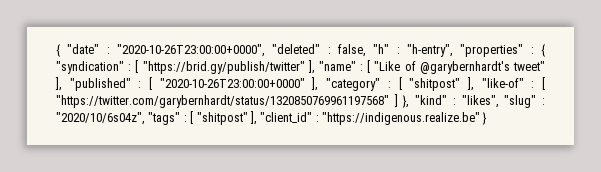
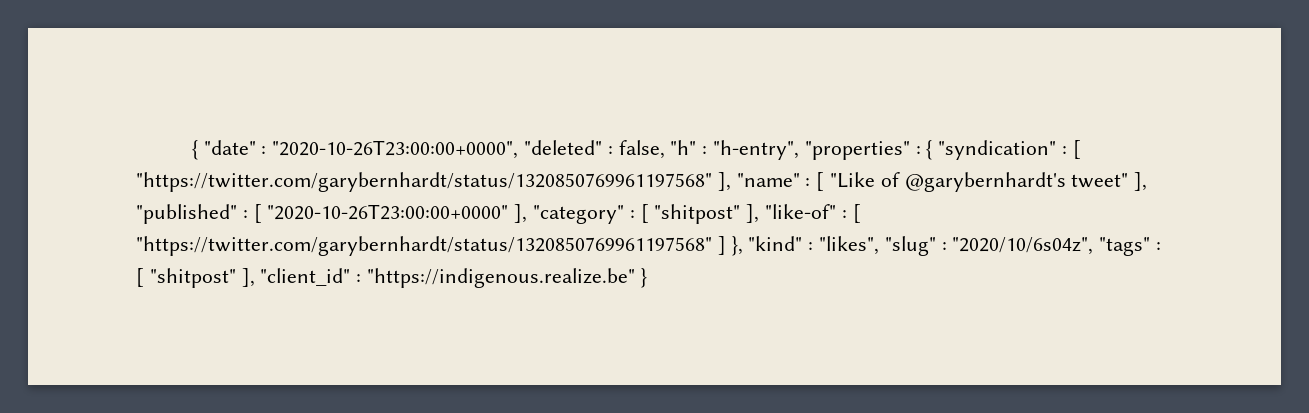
[142,61,305,74] "https://brid.gy/publish/twitter" -> [136,172,712,192] "https://twitter.com/garybernhardt/status/1320850769961197568"

